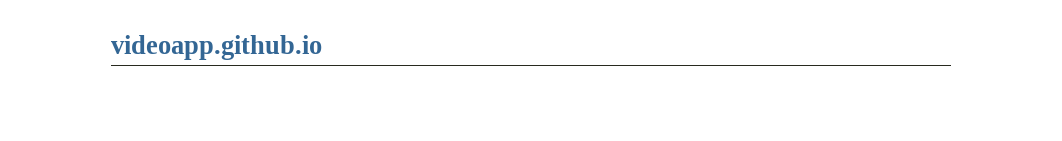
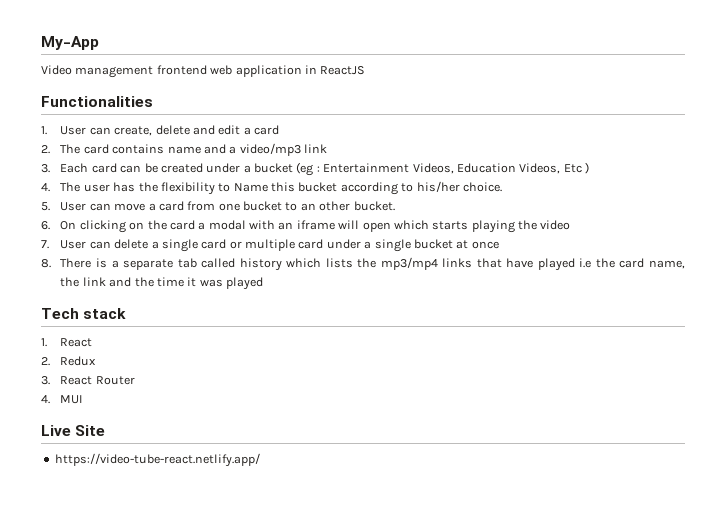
[111,35,322,60] videoapp.github.io -> [41,36,99,50] [41,65,366,78] [41,96,153,107] [41,125,280,136] [41,143,328,156] [41,162,590,176] [41,181,502,195] [41,201,395,211] [41,220,571,233] [41,239,499,252] [41,257,685,271] [60,277,264,290] [41,308,127,319] [41,338,93,347] [41,356,97,366] [41,376,135,385] [41,395,84,404] [41,425,106,436] [54,453,260,467] My-App // Video management frontend web application in ReactJS // Functionalities // 1. User can create, delete and edit a card // 2. The card contains name and a video/mp3 link // 3. Each card can be created under a bucket (eg : Entertainment Videos, Education Videos, Etc ) // 4. The user has the flexibility to Name this bucket according to his/her choice. // 5. User can move a card from one bucket to an other bucket. // 6. On clicking on the card a modal with an iframe will open which starts playing the video // 7. User can delete a single card or multiple card under a single bucket at once // 8. There is a separate tab called history which lists the mp3/mp4 links that have played i.e the card name, the link and the time it was played // Tech stack // 1. React // 2. Redux // 3. React Router // 4. MUI // Live Site // https://video-tube-react.netlify.app/

